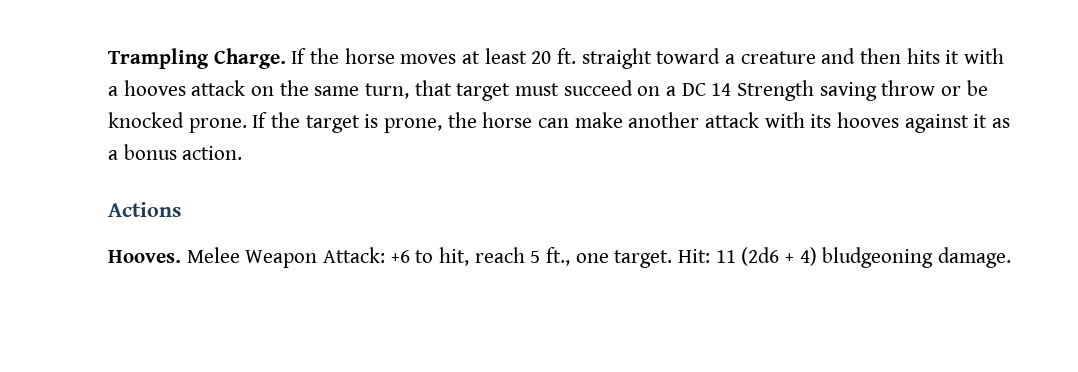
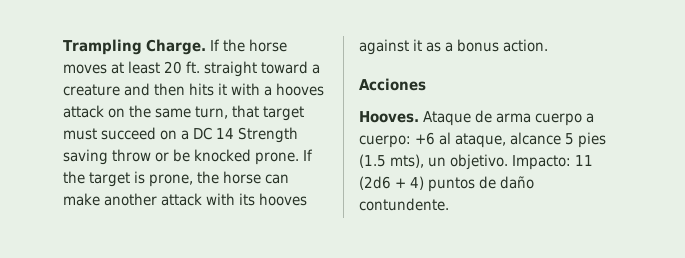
[108,202,181,217] Actions -> [359,78,426,91] Acciones
[186,247,1012,268] Melee Weapon Attack: +6 to hit, reach 5 ft., one target. Hit: 11 (2d6 + 4) bludgeoning damage. -> [423,110,594,126] [359,132,606,148] [359,154,593,170] [359,176,534,192] [359,198,449,211] Ataque de arma cuerpo a cuerpo: +6 al ataque, alcance 5 pies (1.5 mts), un objetivo. Impacto: 11 (2d6 + 4) puntos de daño contundente.

